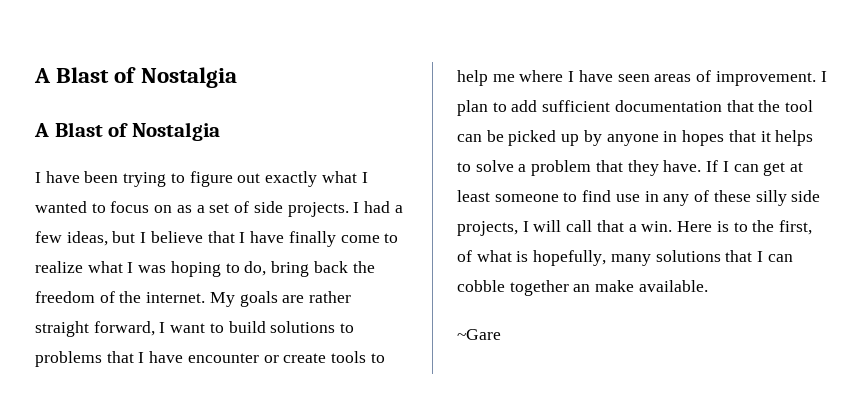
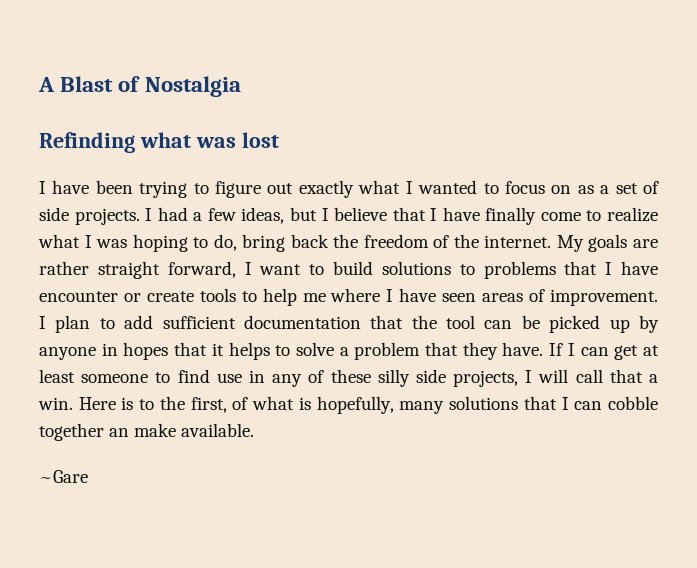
[34,67,237,88] [34,122,221,141] A Blast of Nostalgia // A Blast of Nostalgia -> [38,76,241,97] [39,132,279,153] A Blast of Nostalgia // Refinding what was lost

